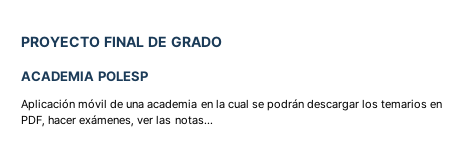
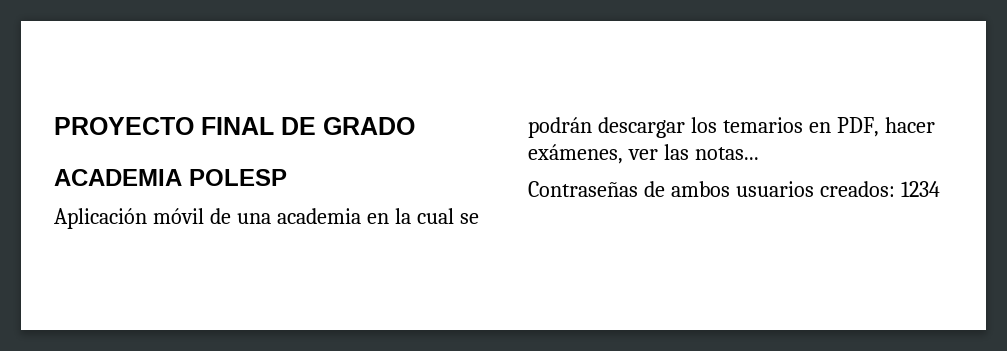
(213, 120) none -> [528,181,940,197] // Contraseñas de ambos usuarios creados: 1234

